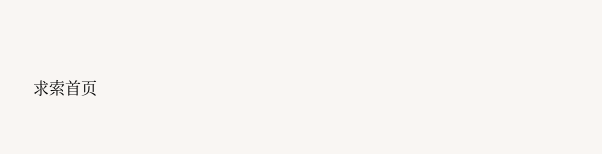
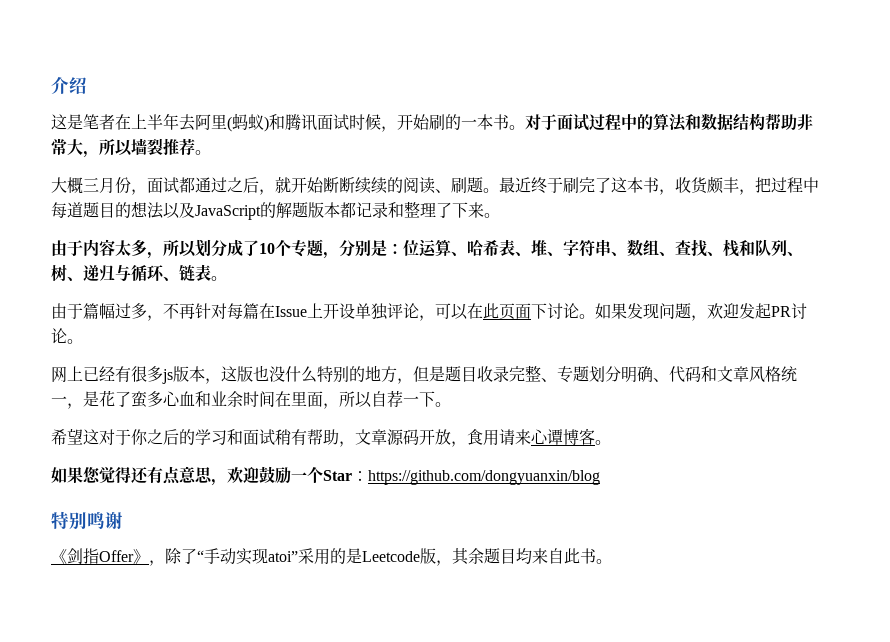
[33,79,97,97] 求索首页 -> [51,77,87,94] [51,113,813,132] [51,138,211,158] [51,176,819,195] [51,201,500,220] [51,239,803,259] [51,264,227,281] [51,303,807,321] [51,328,83,344] [51,365,797,384] [51,390,451,409] [51,428,611,447] [51,466,600,486] [51,511,123,530] [51,548,612,566] 介绍 // 这是笔者在上半年去阿里(蚂蚁)和腾讯面试时候，开始刷的一本书。对于面试过程中的算法和数据结构帮助非常大，所以墙裂推荐。 // 大概三月份，面试都通过之后，就开始断断续续的阅读、刷题。最近终于刷完了这本书，收货颇丰，把过程中每道题目的想法以及JavaScript的解题版本都记录和整理了下来。 // 由于内容太多，所以划分成了10个专题，分别是：位运算、哈希表、堆、字符串、数组、查找、栈和队列、树、递归与循环、链表。 // 由于篇幅过多，不再针对每篇在Issue上开设单独评论，可以在此页面下讨论。如果发现问题，欢迎发起PR讨论。 // 网上已经有很多js版本，这版也没什么特别的地方，但是题目收录完整、专题划分明确、代码和文章风格统一，是花了蛮多心血和业余时间在里面，所以自荐一下。 // 希望这对于你之后的学习和面试稍有帮助，文章源码开放，食用请来心谭博客。 // 如果您觉得还有点意思，欢迎鼓励一个Star：https://github.com/dongyuanxin/blog // 特别鸣谢 // 《剑指Offer》，除了“手动实现atoi”采用的是Leetcode版，其余题目均来自此书。

